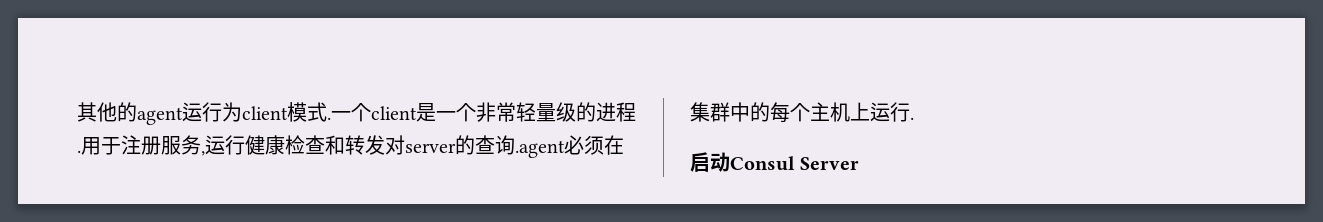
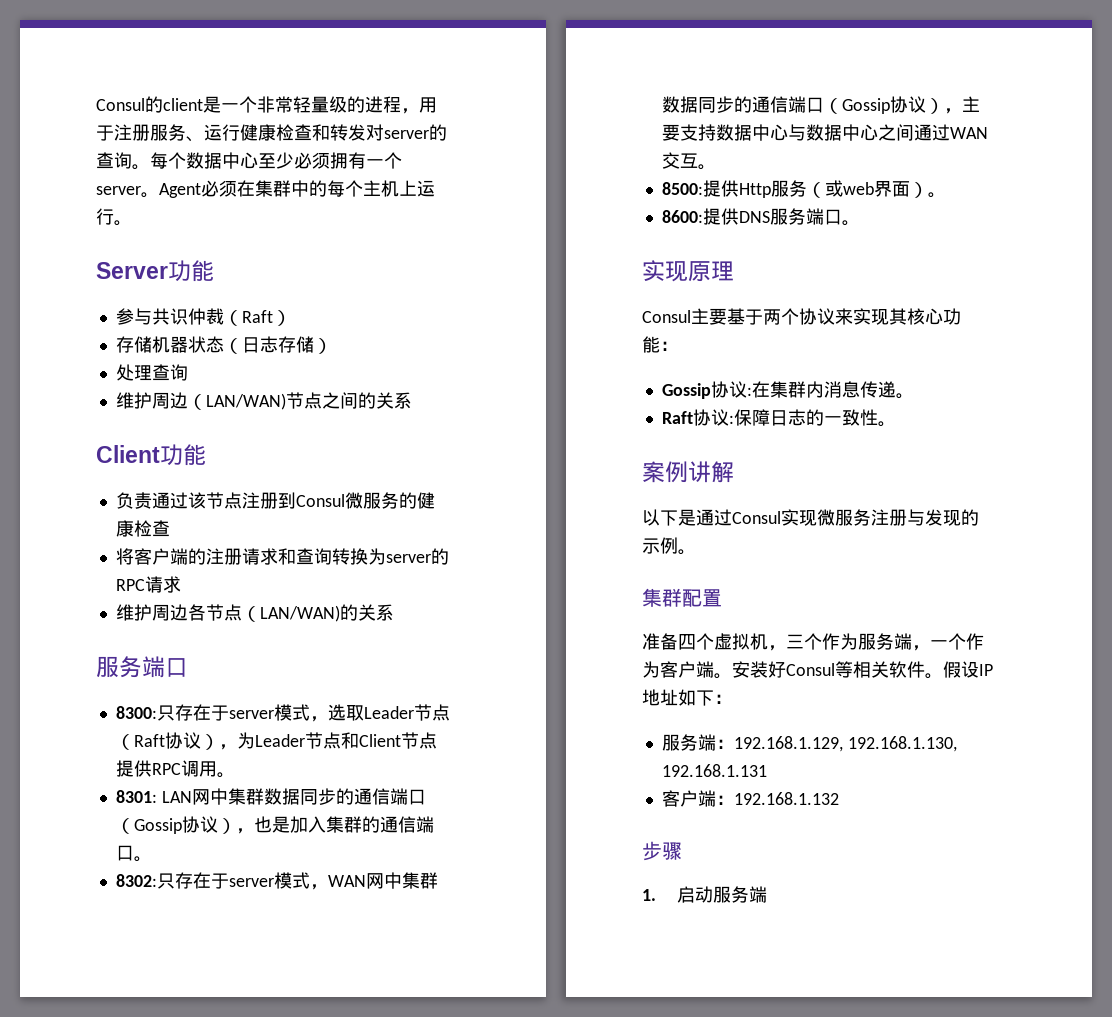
[77,102,371,125] 其他的agent运行为client模式.一个 -> [96,96,163,113] Consul的
[77,150,81,153] . -> [401,108,419,114] ，
[201,151,205,156] , -> [186,136,204,142] 、
[515,140,565,158] .agent -> [132,152,402,170] [96,183,201,198] 。每个数据中心至少必须拥有一个server。Agent
[910,117,914,120] [690,152,860,172] . // 启动Consul Server -> [114,220,132,226] [96,260,214,282] [115,308,291,326] [115,336,332,354] [115,364,188,381] [115,392,412,410] [96,444,206,466] [115,492,435,509] [115,520,170,537] [115,548,449,565] [115,576,181,593] [115,604,394,622] [96,656,188,678] [115,704,450,722] [115,732,437,750] [115,760,235,778] [115,788,426,805] [115,816,434,834] [115,845,152,862] [115,872,438,890] [661,96,980,114] [661,124,988,141] [661,152,716,170] [661,180,946,198] [661,208,860,226] [642,260,734,282] [642,308,961,325] [642,336,678,353] [661,381,914,399] [661,409,896,427] [642,461,734,483] [642,509,979,526] [642,537,696,555] [642,588,722,607] [642,633,984,651] [642,661,993,679] [642,689,732,706] [661,734,957,752] [661,764,767,777] [661,790,839,807] [642,841,682,861] [642,886,768,903] 。 // Server功能 // 参与共识仲裁（Raft） // 存储机器状态（日志存储） // 处理查询 // 维护周边（LAN/WAN)节点之间的关系 // Client功能 // 负责通过该节点注册到Consul微服务的健康检查 // 将客户端的注册请求和查询转换为server的RPC请求 // 维护周边各节点（LAN/WAN)的关系 // 服务端口 // 8300:只存在于server模式，选取Leader节点（Raft协议），为Leader节点和Client节点提供RPC调用。 // 8301: LAN网中集群数据同步的通信端口（Gossip协议），也是加入集群的通信端口。 // 8302:只存在于server模式，WAN网中集群数据同步的通信端口（Gossip协议），主要支持数据中心与数据中心之间通过WAN交互。 // 8500:提供Http服务（或web界面）。 // 8600:提供DNS服务端口。 // 实现原理 // Consul主要基于两个协议来实现其核心功能： // Gossip协议:在集群内消息传递。 // Raft协议:保障日志的一致性。 // 案例讲解 // 以下是通过Consul实现微服务注册与发现的示例。 // 集群配置 // 准备四个虚拟机，三个作为服务端，一个作为客户端。安装好Consul等相关软件。假设IP地址如下： // 服务端：192.168.1.129, 192.168.1.130, 192.168.1.131 // 客户端：192.168.1.132 // 步骤 // 1.启动服务端

